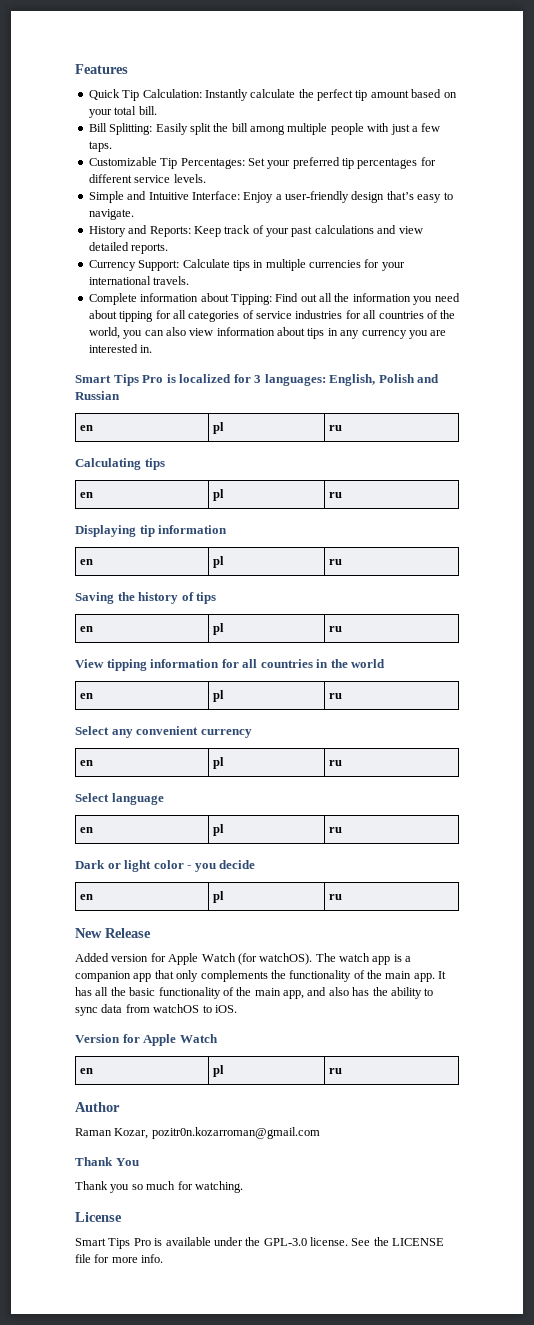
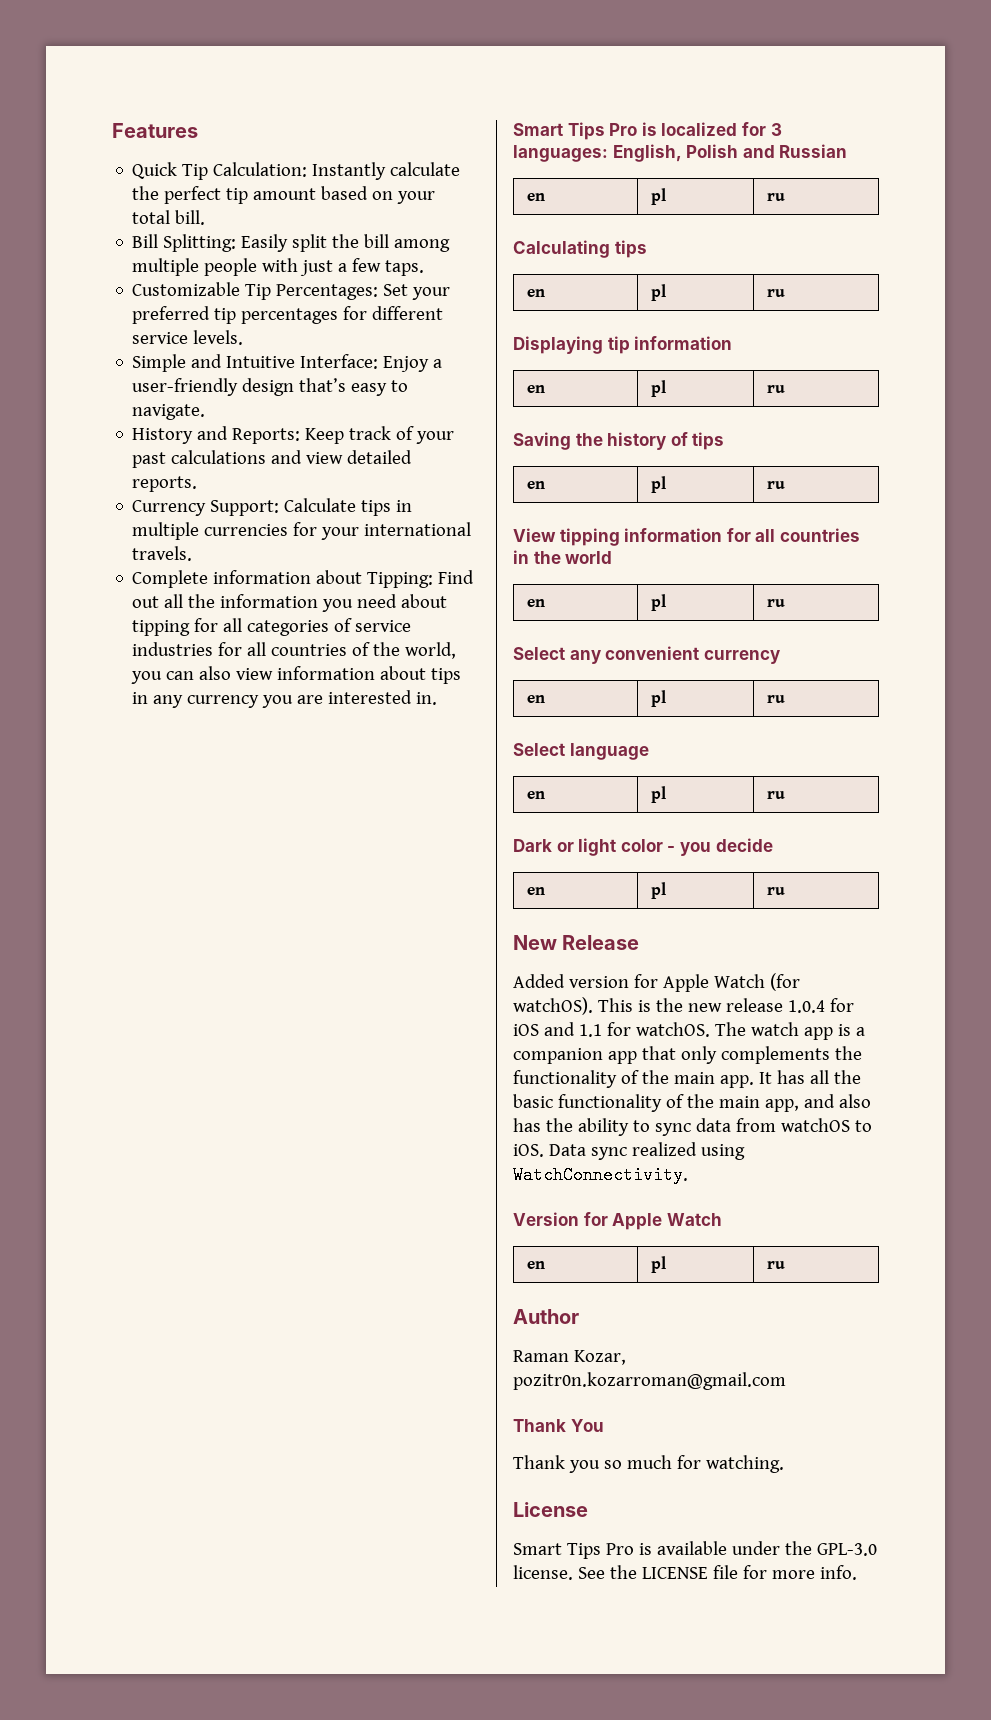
(313, 959) none -> [597,998,854,1013] [513,1022,710,1037] This is the new release 1.0.4 for iOS and 1.1 for watchOS.
(237, 1009) none -> [548,1142,745,1160] [513,1166,688,1184] Data sync realized using WatchConnectivity.

